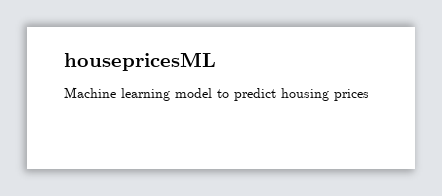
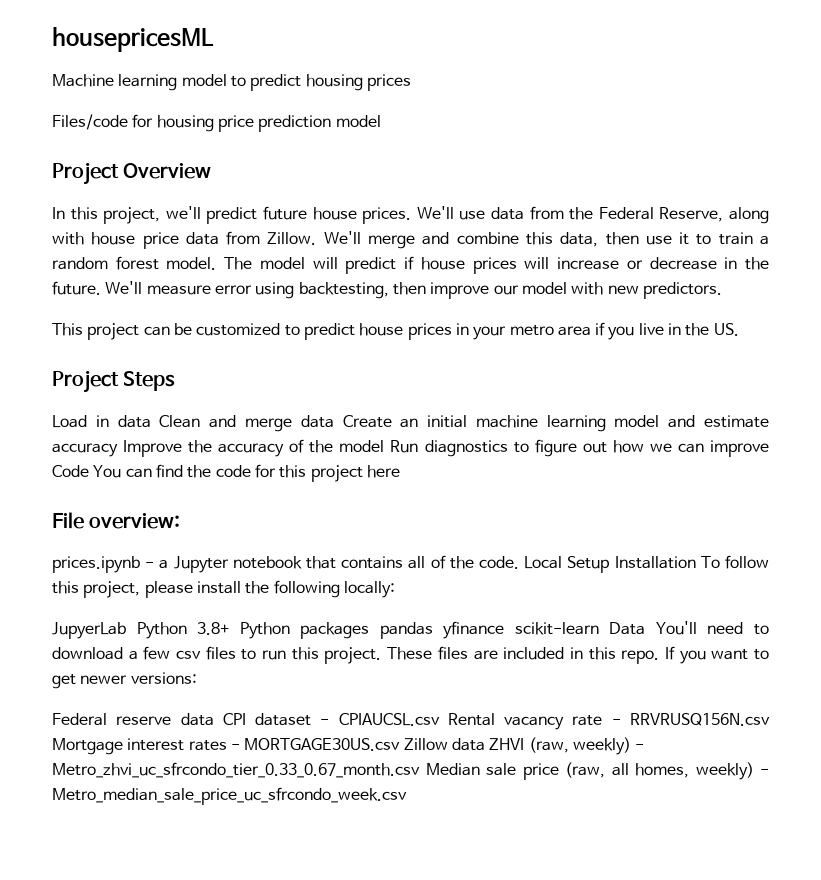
(369, 95) none -> [52,114,381,132] [52,162,212,185] [52,206,770,224] [52,231,769,249] [52,256,770,274] [52,281,722,299] [52,322,739,340] [52,370,176,393] [52,415,770,432] [52,439,770,457] [52,464,400,482] [52,512,181,529] [52,555,770,573] [52,580,395,598] [52,621,769,639] [52,646,770,664] [52,672,197,689] [52,713,770,730] [52,737,645,755] [52,762,769,780] [52,787,407,805] // Files/code for housing price prediction model // Project Overview // In this project, we'll predict future house prices. We'll use data from the Federal Reserve, along with house price data from Zillow. We'll merge and combine this data, then use it to train a random forest model. The model will predict if house prices will increase or decrease in the future. We'll measure error using backtesting, then improve our model with new predictors. // This project can be customized to predict house prices in your metro area if you live in the US. // Project Steps // Load in data Clean and merge data Create an initial machine learning model and estimate accuracy Improve the accuracy of the model Run diagnostics to figure out how we can improve Code You can find the code for this project here // File overview: // prices.ipynb - a Jupyter notebook that contains all of the code. Local Setup Installation To follow this project, please install the following locally: // JupyerLab Python 3.8+ Python packages pandas yfinance scikit-learn Data You'll need to download a few csv files to run this project. These files are included in this repo. If you want to get newer versions: // Federal reserve data CPI dataset - CPIAUCSL.csv Rental vacancy rate - RRVRUSQ156N.csv Mortgage interest rates - MORTGAGE30US.csv Zillow data ZHVI (raw, weekly) - Metro_zhvi_uc_sfrcondo_tier_0.33_0.67_month.csv Median sale price (raw, all homes, weekly) - Metro_median_sale_price_uc_sfrcondo_week.csv

